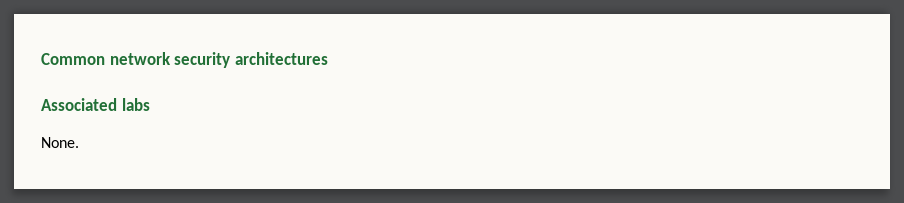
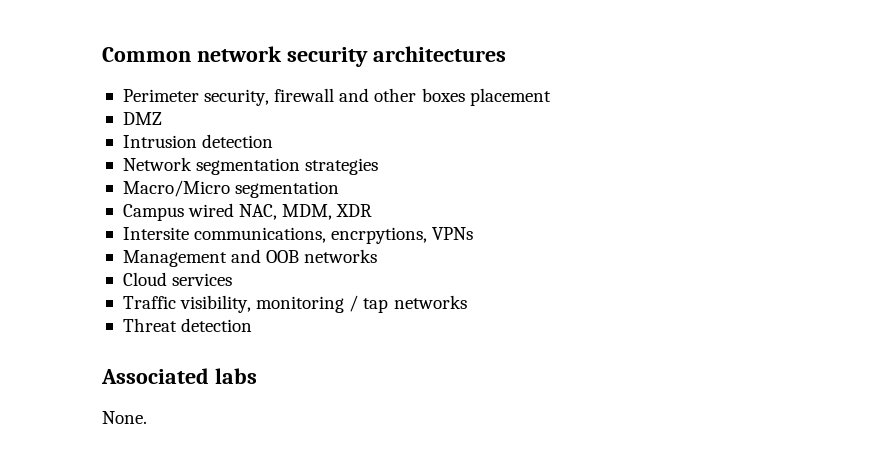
(328, 58) none -> [122,88,551,106] [122,112,162,125] [122,134,274,148] [122,157,379,175] [122,180,340,198] [122,203,373,221] [122,227,474,244] [122,249,378,267] [122,272,233,286] [122,295,467,313] [122,318,253,332] // Perimeter security, firewall and other boxes placement // DMZ // Intrusion detection // Network segmentation strategies // Macro/Micro segmentation // Campus wired NAC, MDM, XDR // Intersite communications, encrpytions, VPNs // Management and OOB networks // Cloud services // Traffic visibility, monitoring / tap networks // Threat detection

